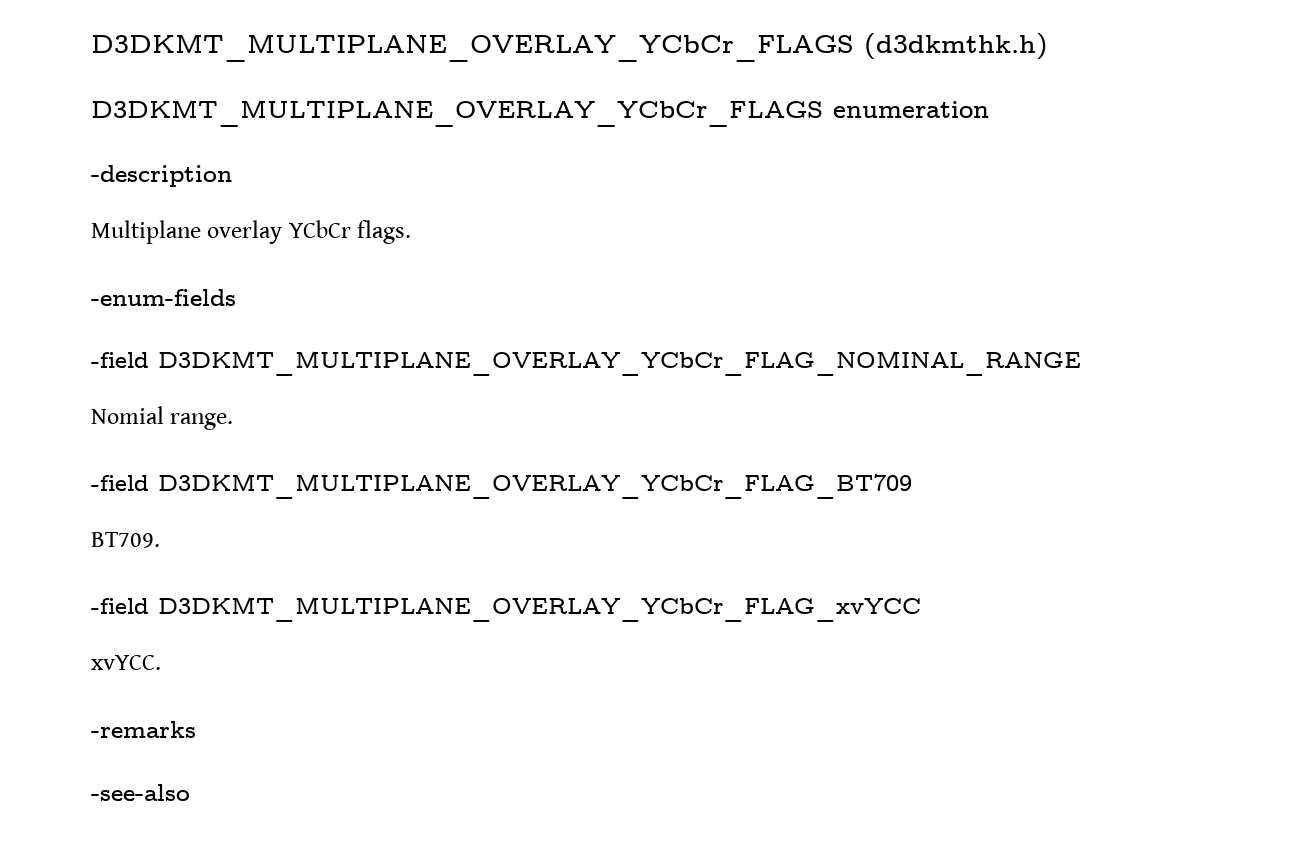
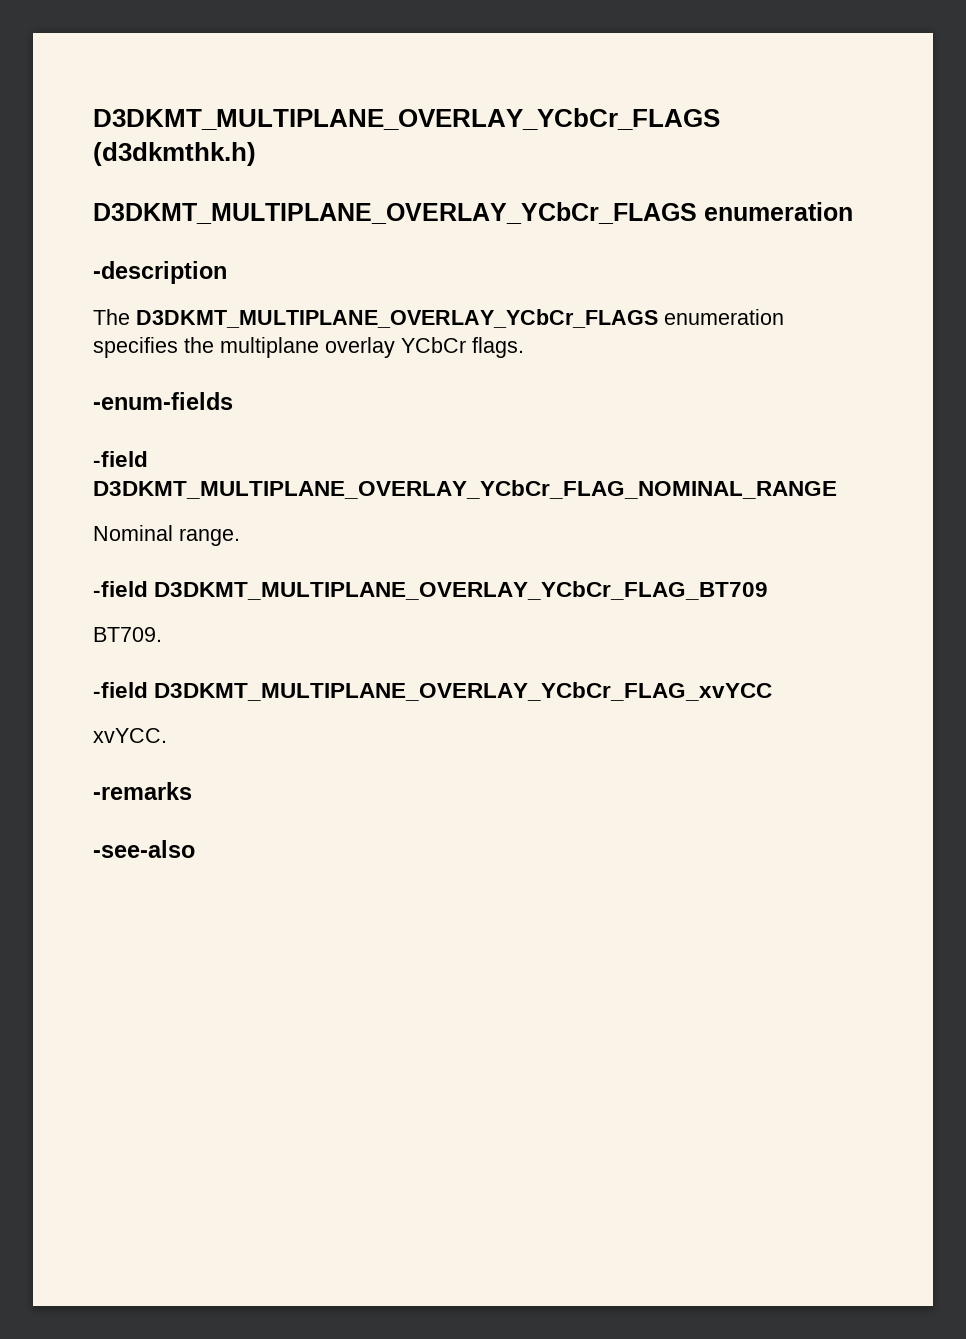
[91,220,201,244] Multiplane -> [93,309,784,328] [93,337,319,358] The D3DKMT_MULTIPLANE_OVERLAY_YCbCr_FLAGS enumeration specifies the multiplane
[91,406,164,424] Nomial -> [93,525,173,541] Nominal

